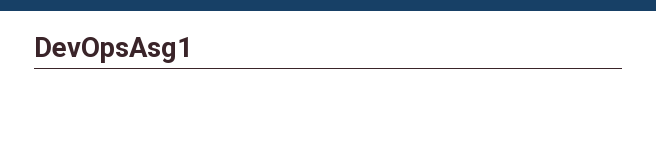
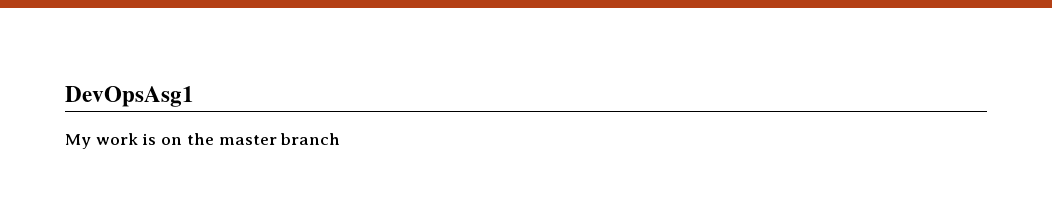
(193, 50) none -> [65,133,341,149] // My work is on the master branch

